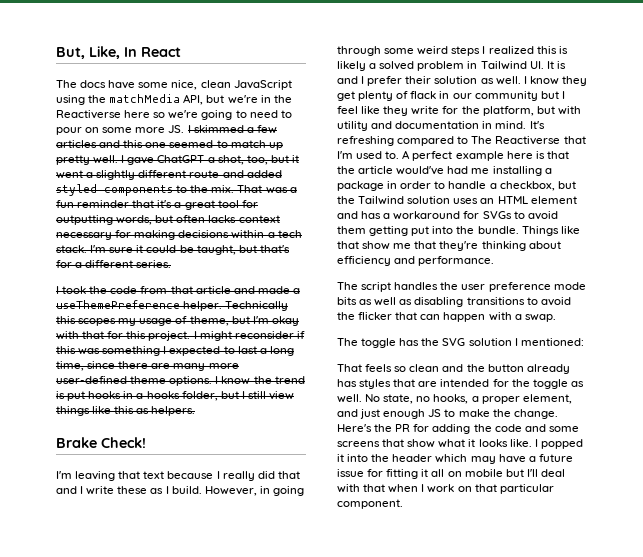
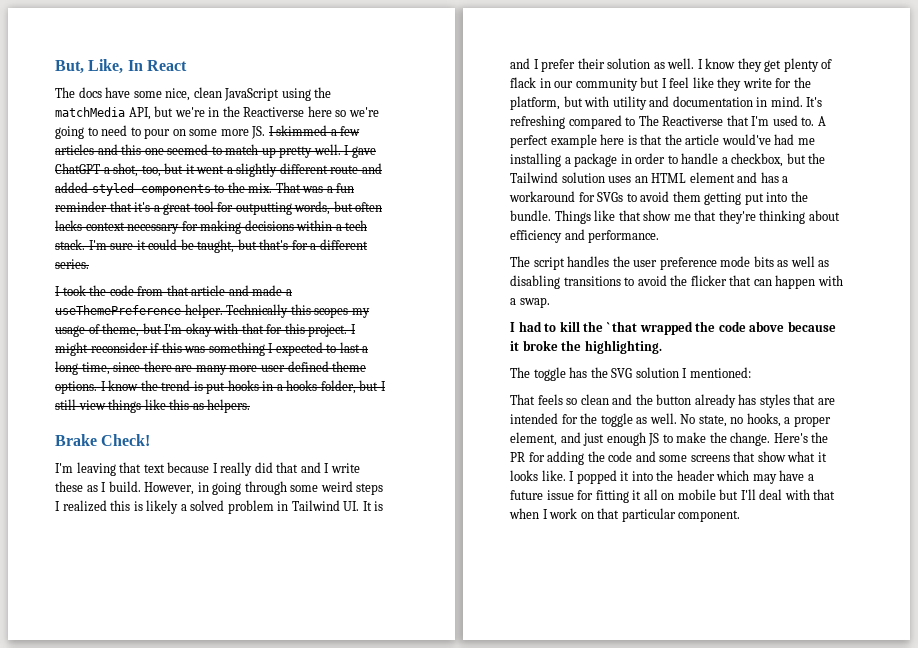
(556, 318) none -> [510,321,836,335] [510,340,662,354] // I had to kill the ` that wrapped the code above because it broke the highlighting.

